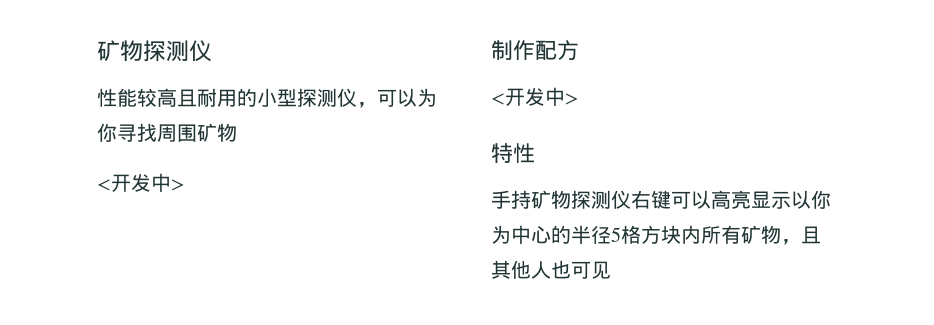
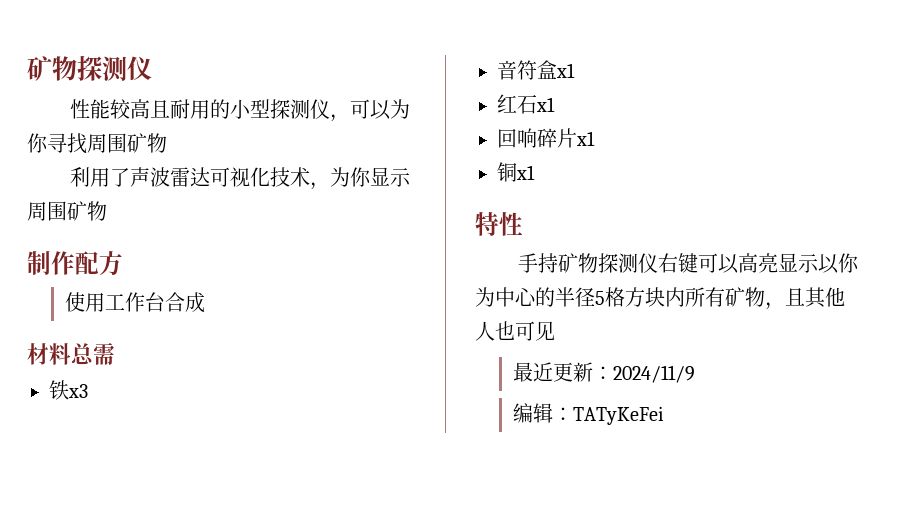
[97,173,185,192] [491,40,579,60] [491,87,579,106] <开发中> // 制作配方 // <开发中> -> [70,167,412,190] [27,201,107,221] [27,251,123,276] [65,292,206,313] [27,342,115,365] [49,380,88,400] [497,60,575,80] [497,94,555,114] [497,128,595,148] [497,162,535,182] 利用了声波雷达可视化技术，为你显示周围矿物 // 制作配方 // 使用工作台合成 // 材料总需 // 铁x3 // 音符盒x1 // 红石x1 // 回响碎片x1 // 铜x1
(611, 270) none -> [513,362,696,383] [513,403,665,425] // 最近更新：2024/11/9 // 编辑：TATyKeFei

